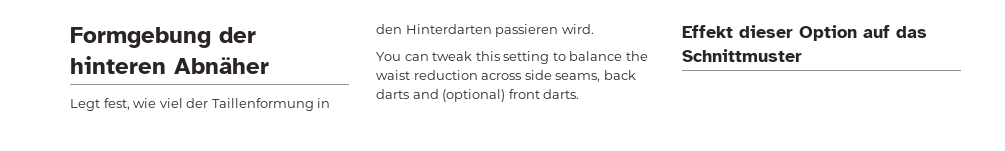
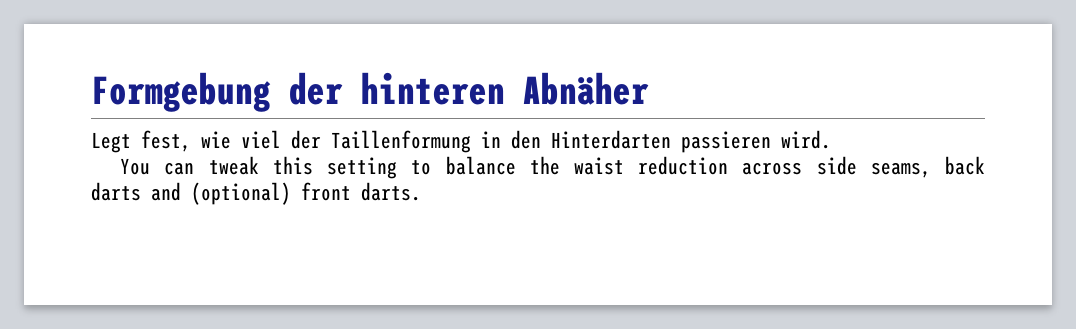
[682,25,927,41] [682,49,802,62] // Effekt dieser Option auf das Schnittmuster -> (421, 191) none

